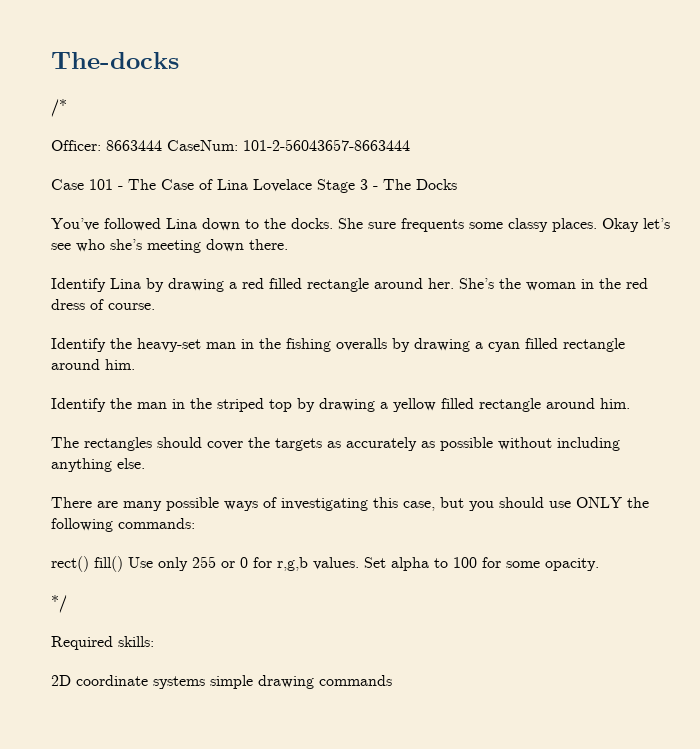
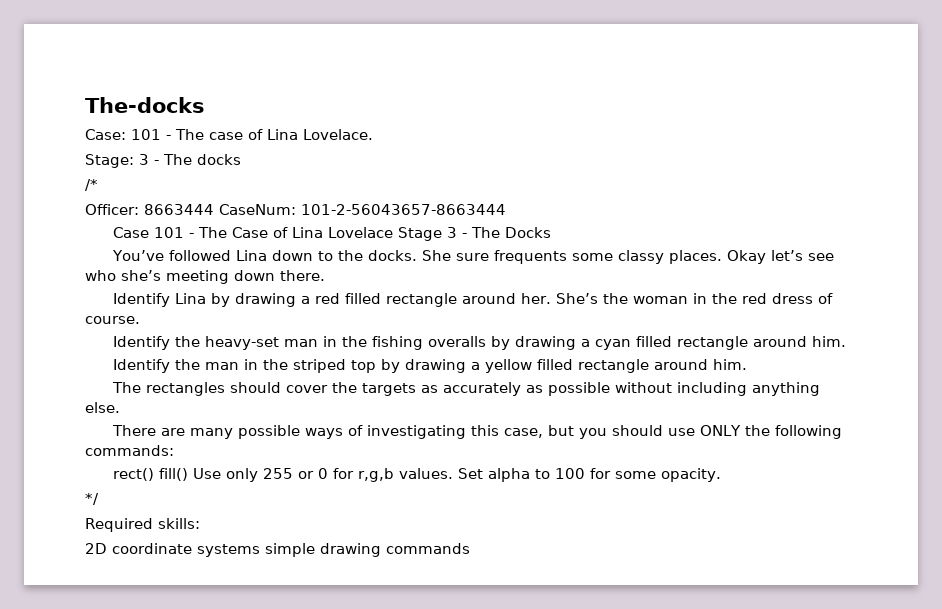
(179, 60) none -> [85,129,373,140] [85,154,241,168] // Case: 101 - The case of Lina Lovelace. // Stage: 3 - The docks

